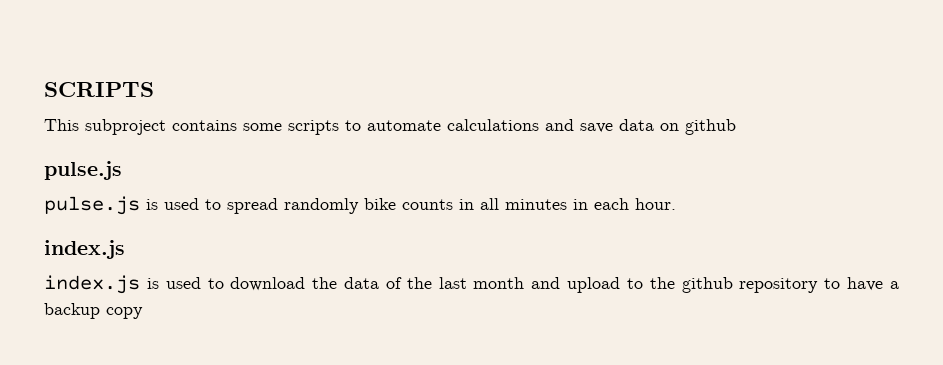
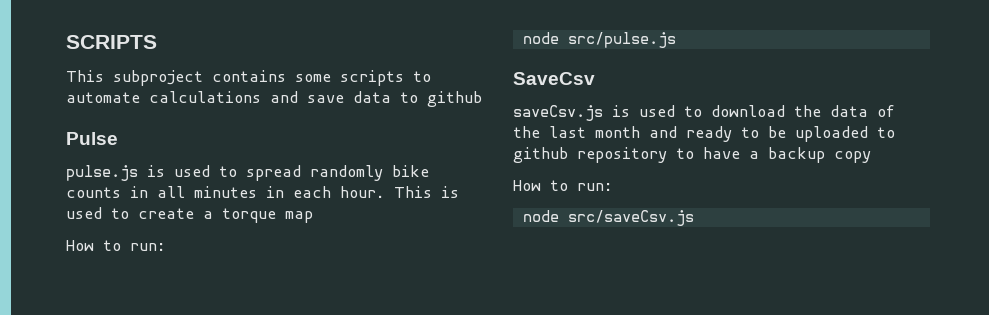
[660,123,679,131] on -> [400,92,418,103] to
[44,161,122,180] pulse.js -> [66,132,118,145] Pulse
[44,240,125,259] [44,275,140,294] // index.js // index.js -> [394,186,459,198] [66,207,313,223] [66,240,166,251] [522,32,676,48] [513,72,595,85] [513,105,603,121] This is used to create a torque map // How to run: // node src/pulse.js // SaveCsv // saveCsv.js
[567,277,675,293] upload to the -> [686,126,895,142] ready to be uploaded to
(143, 313) none -> [513,180,613,191] [522,210,694,226] // How to run: // node src/saveCsv.js

